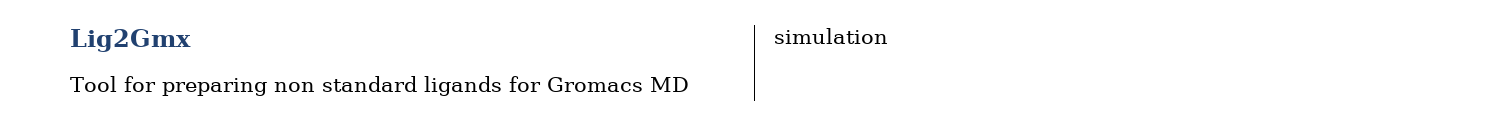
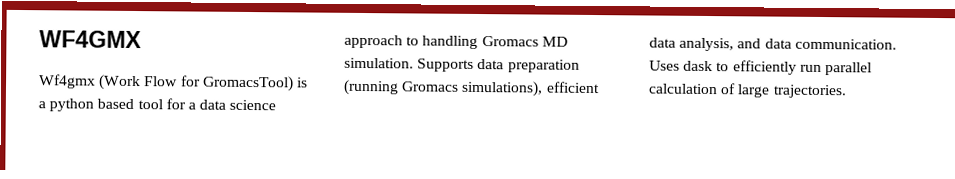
[70,29,191,52] [70,76,689,96] [774,28,888,44] Lig2Gmx // Tool for preparing non standard ligands for Gromacs MD simulation -> [39,30,142,49] [38,74,308,92] [38,98,277,112] [344,34,568,50] [344,57,580,73] [343,79,600,97] [649,37,897,52] [649,60,872,76] [648,83,847,99] WF4GMX // Wf4gmx (Work Flow for GromacsTool) is a python based tool for a data science approach to handling Gromacs MD simulation. Supports data preparation (running Gromacs simulations), efficient data analysis, and data communication. Uses dask to efficiently run parallel calculation of large trajectories.

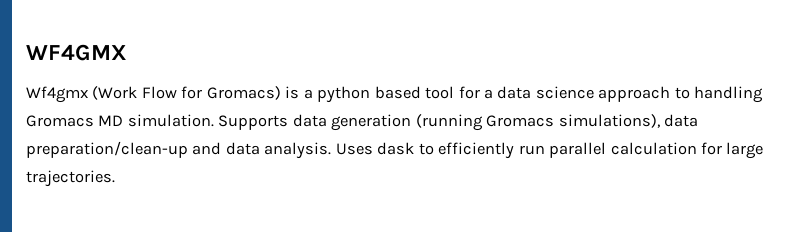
[201,75,294,92] GromacsTool) -> [206,86,281,100] Gromacs)
[507,59,580,73] preparation -> [331,114,412,131] generation
[545,81,600,94] [649,37,735,52] efficient data analysis, -> [664,114,699,127] [26,141,188,158] data preparation/clean-up
[794,38,897,50] communication. -> [264,142,332,159] analysis.
[720,83,737,95] of -> [701,142,723,155] for

